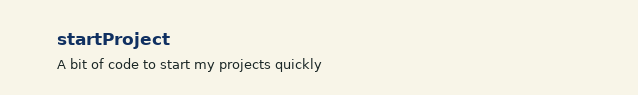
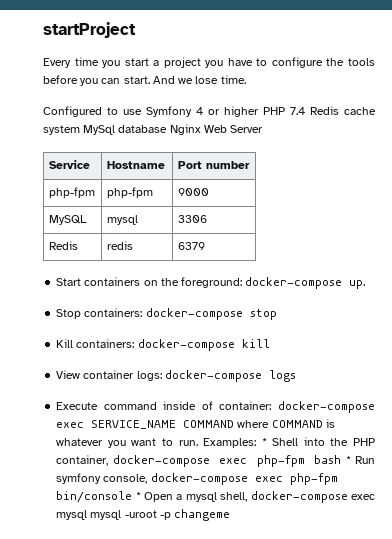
[57,58,322,72] A bit of code to start my projects quickly -> [43,57,375,68] [43,75,246,86] [43,106,376,117] [43,124,264,135] [48,160,90,169] [106,161,165,169] [177,161,250,169] [48,187,95,198] [106,187,153,198] [177,188,209,196] [48,215,87,225] [106,215,138,225] [177,215,207,223] [48,241,78,250] [106,241,133,250] [177,242,205,250] [56,277,366,289] [56,308,277,320] [56,339,270,351] [56,370,296,382] [56,401,375,413] [56,419,335,429] [56,437,375,448] [56,455,376,467] [56,473,338,485] [56,491,375,503] [56,509,231,521] Every time you start a project you have to configure the tools before you can start. And we lose time. // Configured to use Symfony 4 or higher PHP 7.4 Redis cache system MySql database Nginx Web Server // Service | Hostname | Port number // php-fpm | php-fpm | 9000 // MySQL | mysql | 3306 // Redis | redis | 6379 // Start containers on the foreground: docker-compose up. // Stop containers: docker-compose stop // Kill containers: docker-compose kill // View container logs: docker-compose logs // Execute command inside of container: docker-compose exec SERVICE_NAME COMMAND where COMMAND is whatever you want to run. Examples: * Shell into the PHP container, docker-compose exec php-fpm bash * Run symfony console, docker-compose exec php-fpm bin/console * Open a mysql shell, docker-compose exec mysql mysql -uroot -p changeme

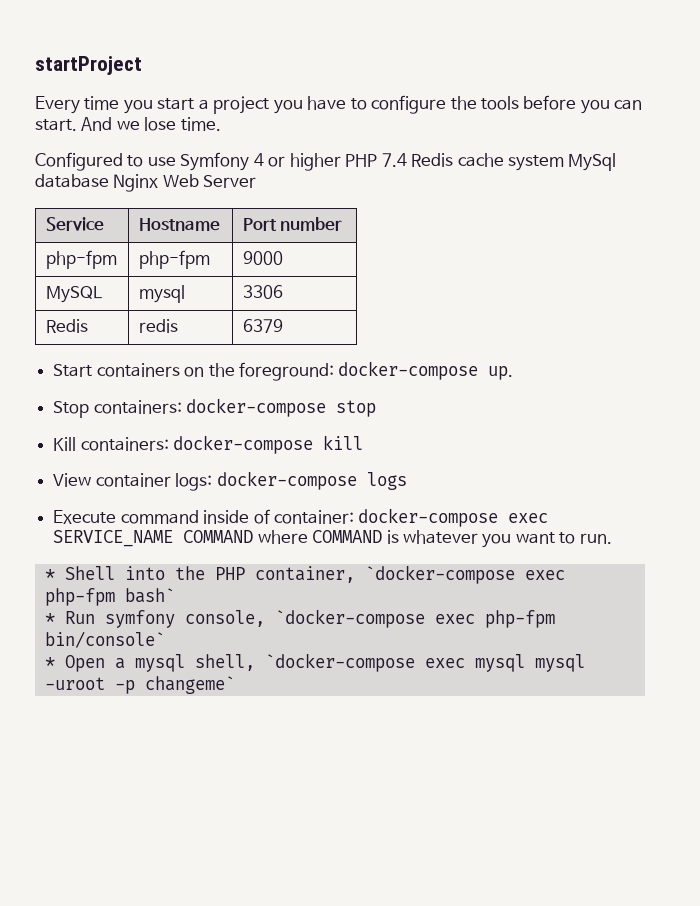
[203,438,257,448] Examples: -> (612, 538) //
[112,455,342,467] docker-compose exec php-fpm bash -> [364,565,565,584] [44,588,175,606] `docker-compose exec php-fpm bash` //
[150,473,338,485] [56,491,133,503] docker-compose exec php-fpm bin/console -> [274,609,555,628] [44,631,165,648] `docker-compose exec php-fpm bin/console` //
[250,491,348,503] docker-compose -> [264,653,415,672] `docker-compose
[174,509,231,521] changeme -> [144,676,235,694] changeme`

